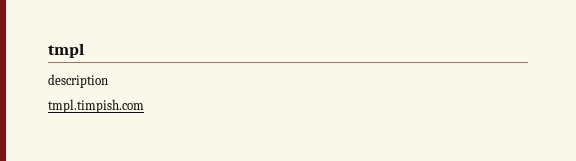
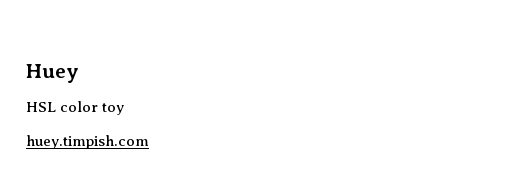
[48,43,84,58] [48,74,108,88] [48,99,144,113] tmpl // description // tmpl.timpish.com -> [26,64,79,83] [26,101,125,115] [26,135,149,149] Huey // HSL color toy // huey.timpish.com

